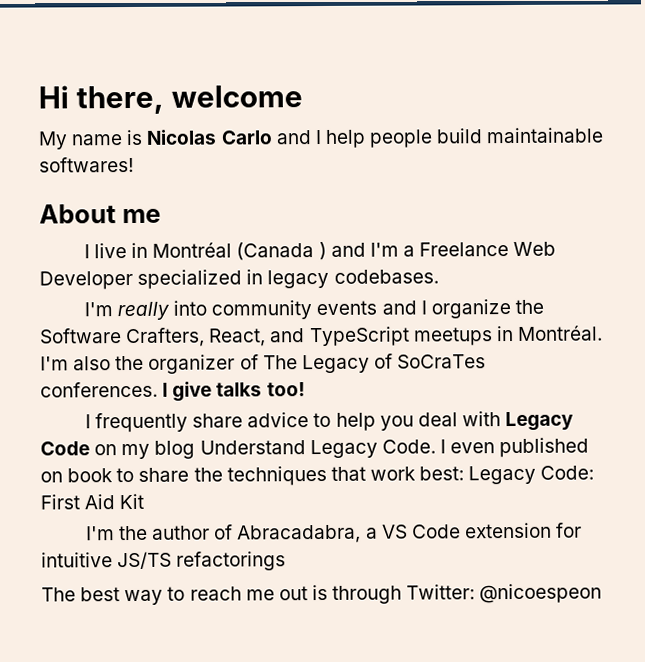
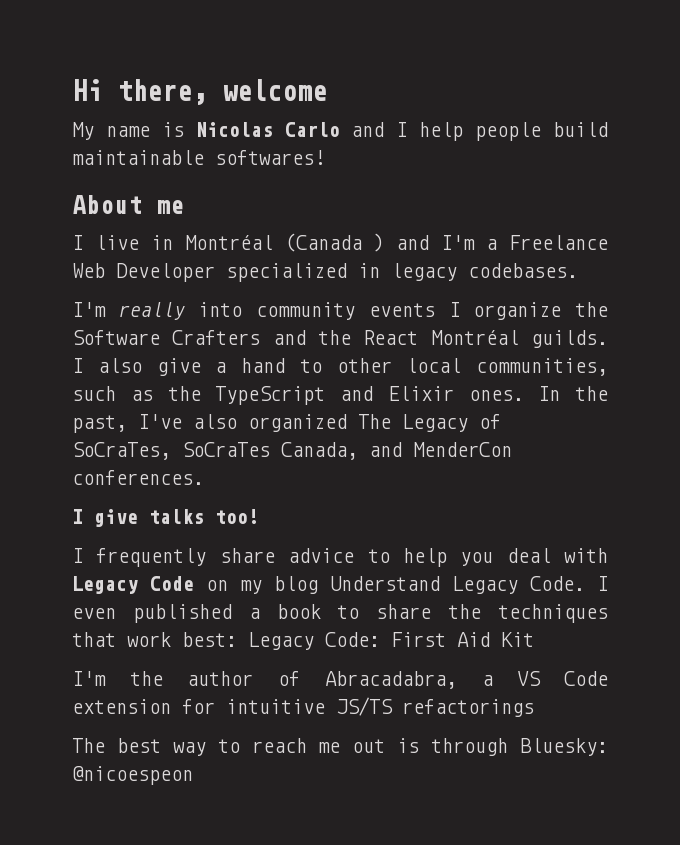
[381,300,417,315] and -> (435, 310) none
[125,325,603,348] [40,353,487,374] Crafters, React, and TypeScript meetups in Montréal. I'm also the organizer of The Legacy of SoCraTes -> [172,330,608,348] [72,358,608,376] [72,386,608,405] [72,414,501,433] [72,442,512,460] Crafters and the React Montréal guilds. I also give a hand to other local communities, such as the TypeScript and Elixir ones. In the past, I've also organized The Legacy of SoCraTes, SoCraTes Canada, and MenderCon
(158, 389) none -> (204, 477) //
[40,471,63,483] on -> [248,608,260,619] a
[406,584,476,600] Twitter: -> [520,738,609,756] Bluesky:

